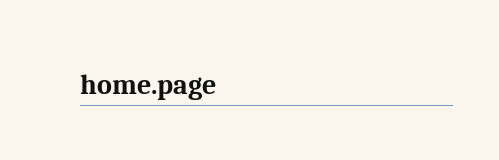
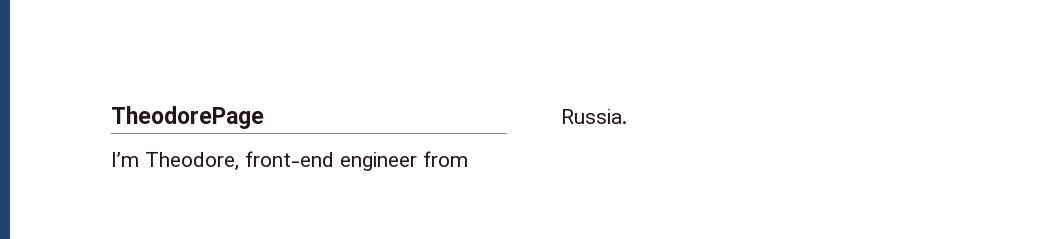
[80,74,216,100] home.page -> [111,106,264,129] [111,151,468,171] [561,109,627,124] TheodorePage // I’m Theodore, front-end engineer from Russia.

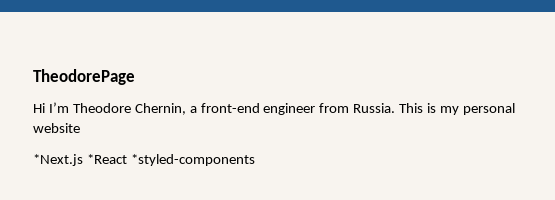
[111,151,468,171] [561,109,627,124] I’m Theodore, front-end engineer from Russia. -> [33,102,515,115] [33,123,80,133] [33,154,255,166] Hi I’m Theodore Chernin, a front-end engineer from Russia. This is my personal website // *Next.js *React *styled-components

